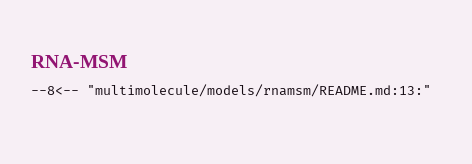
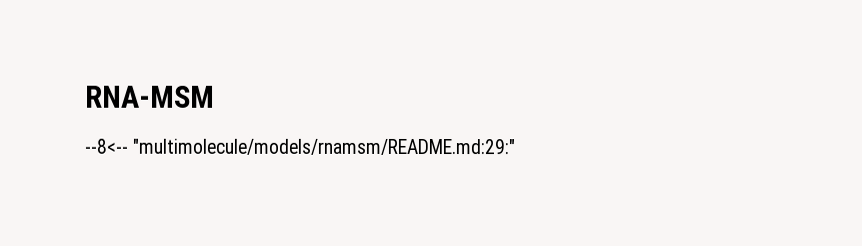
[87,84,431,97] "multimolecule/models/rnamsm/README.md:13:" -> [132,138,516,156] "multimolecule/models/rnamsm/README.md:29:"

